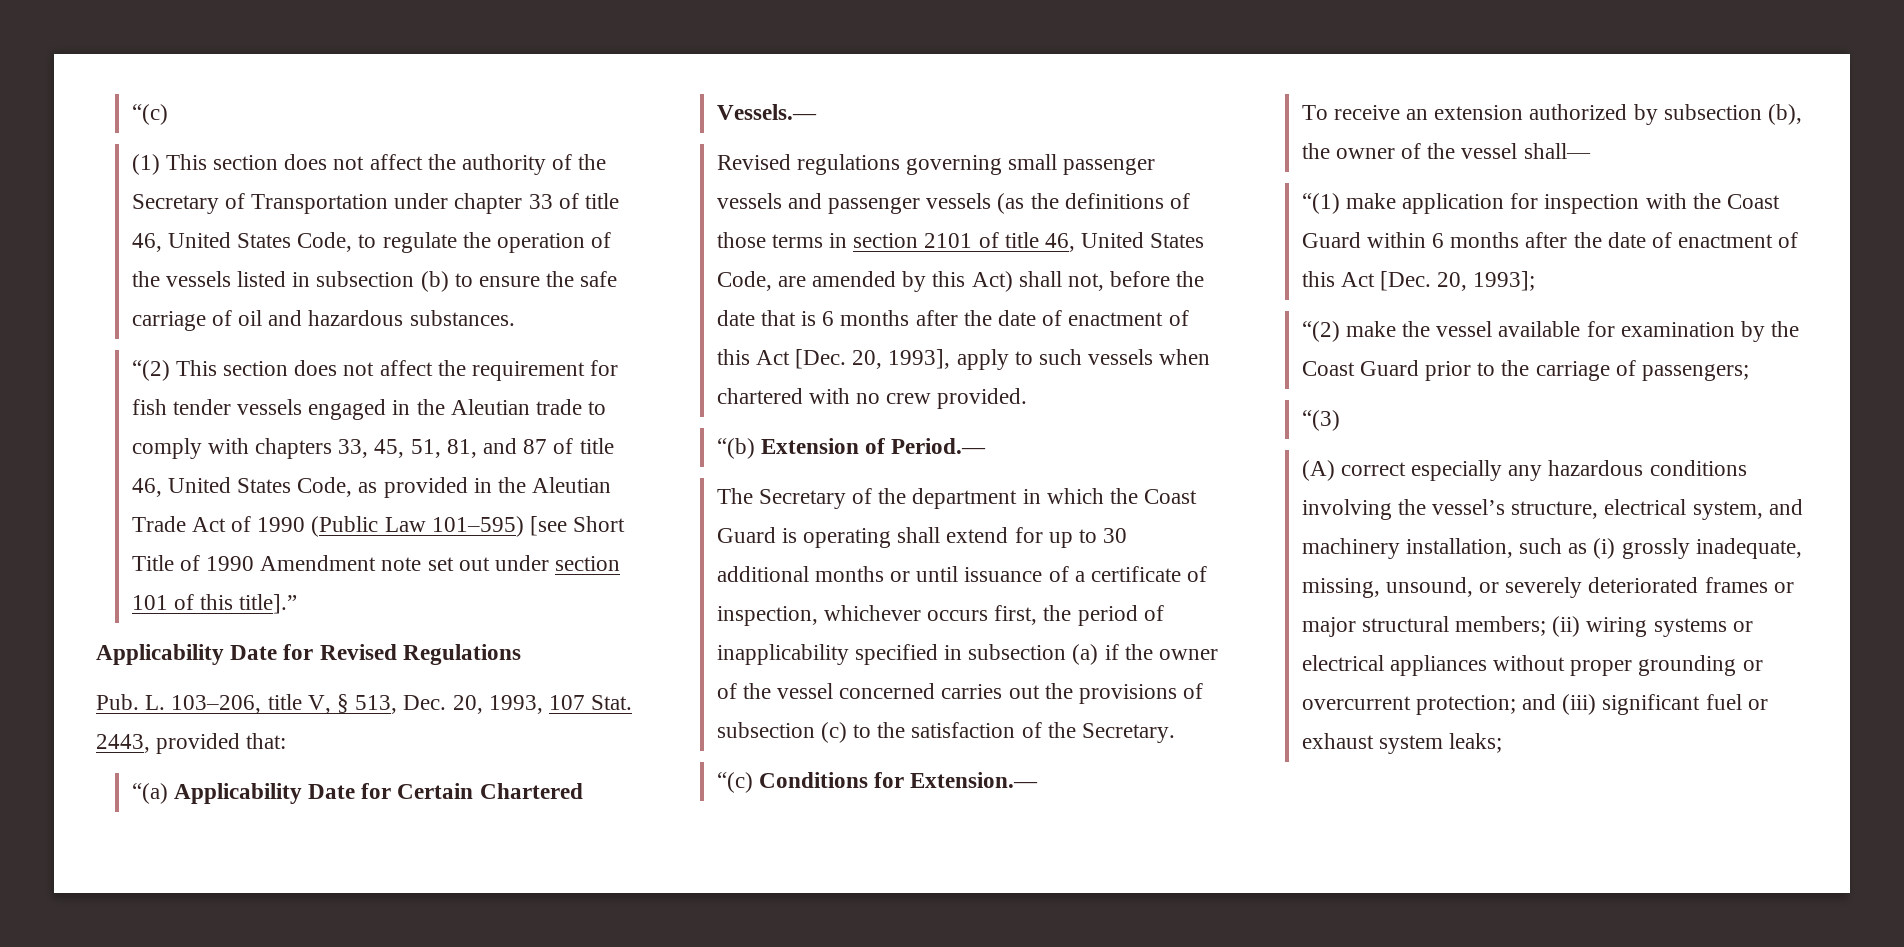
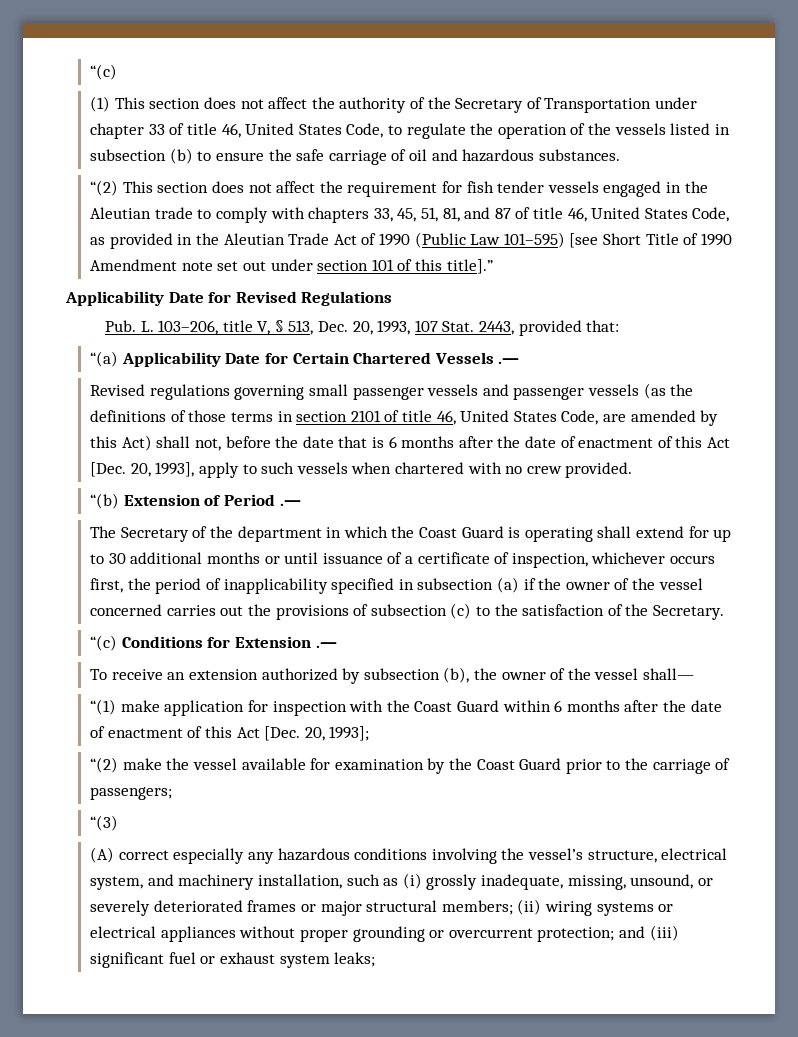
[716,104,817,120] Vessels.— -> [434,352,520,364] Vessels .—
[891,438,987,454] Period.— -> [224,494,301,506] Period .—
[910,772,1039,788] Extension.— -> [235,636,337,648] Extension .—

